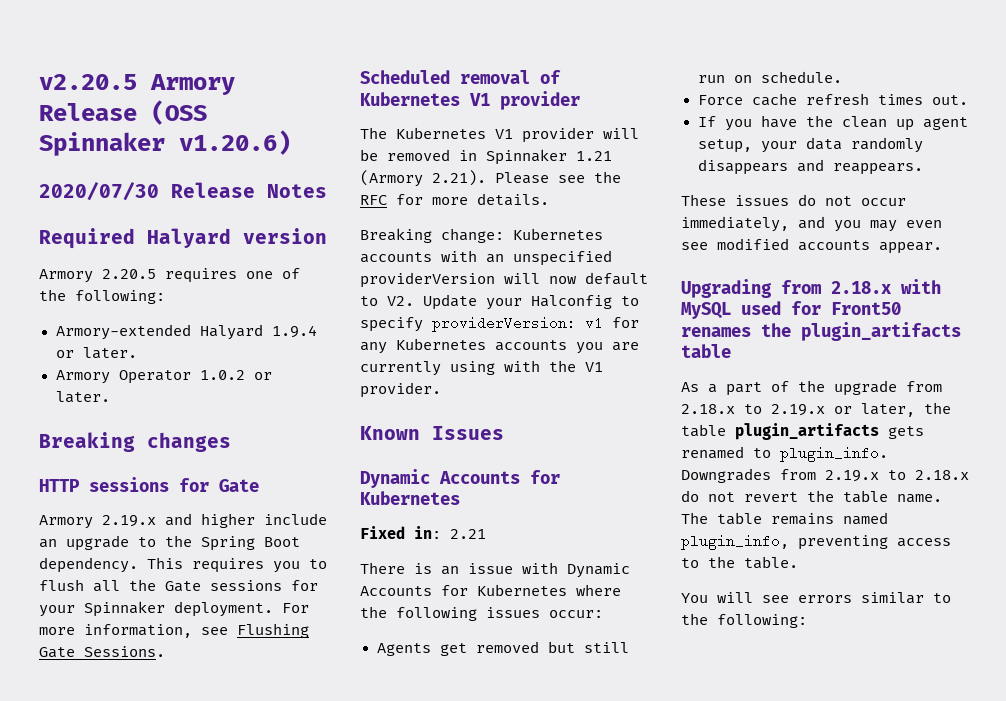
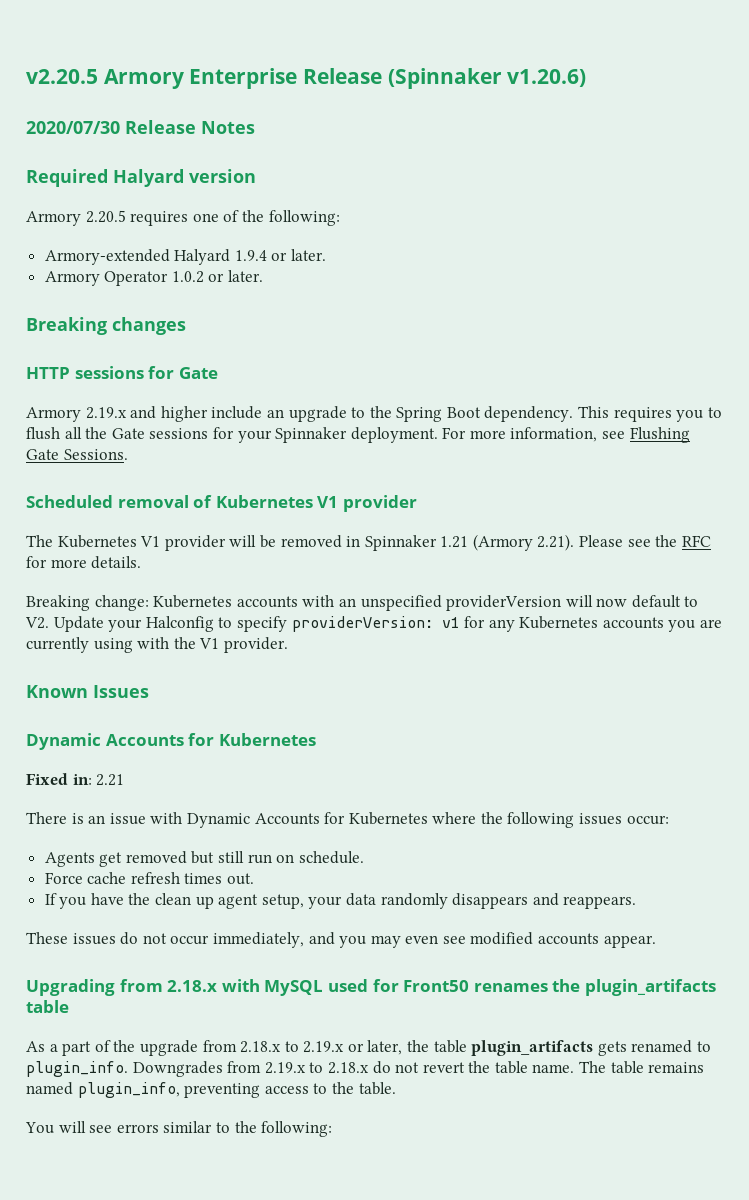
[39,100,207,125] [39,132,165,156] Release (OSS Spinnaker -> [189,68,502,89] Enterprise Release (Spinnaker

